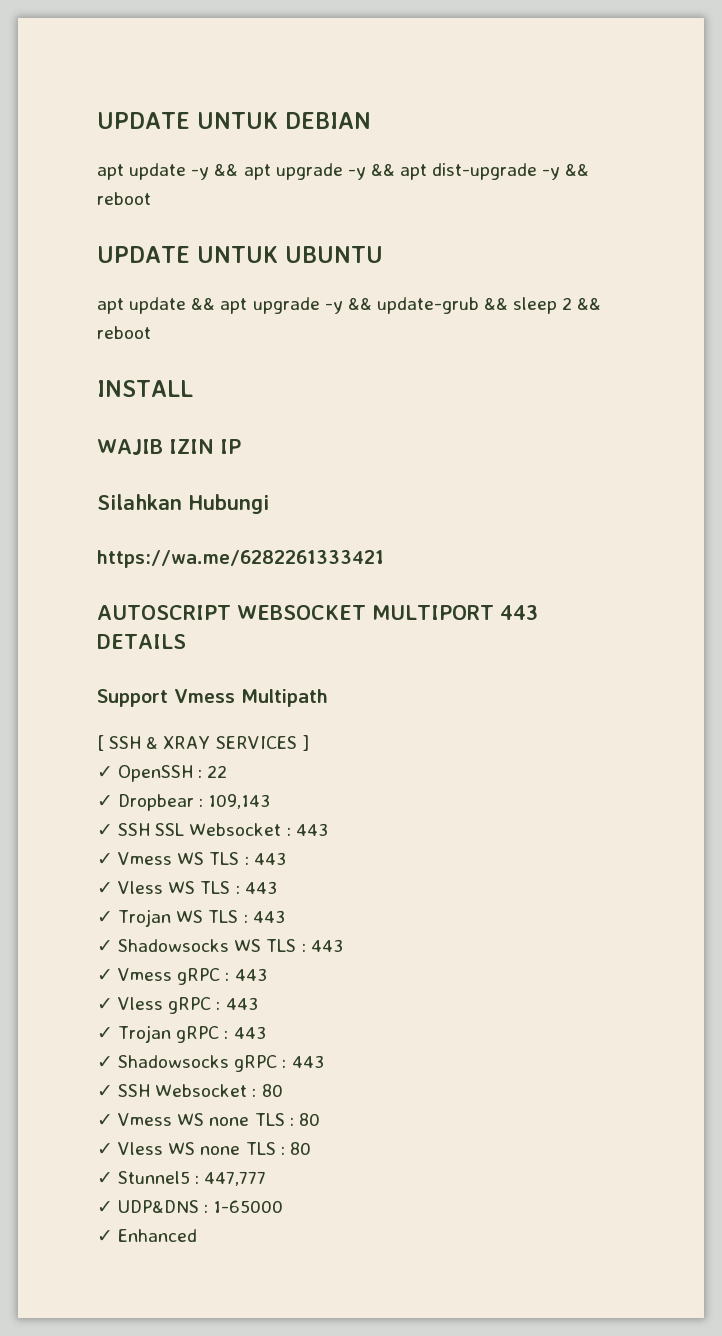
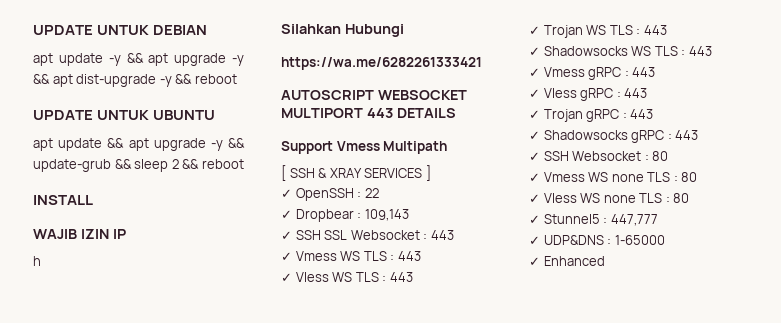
(241, 446) none -> [33,256,41,266] // h

